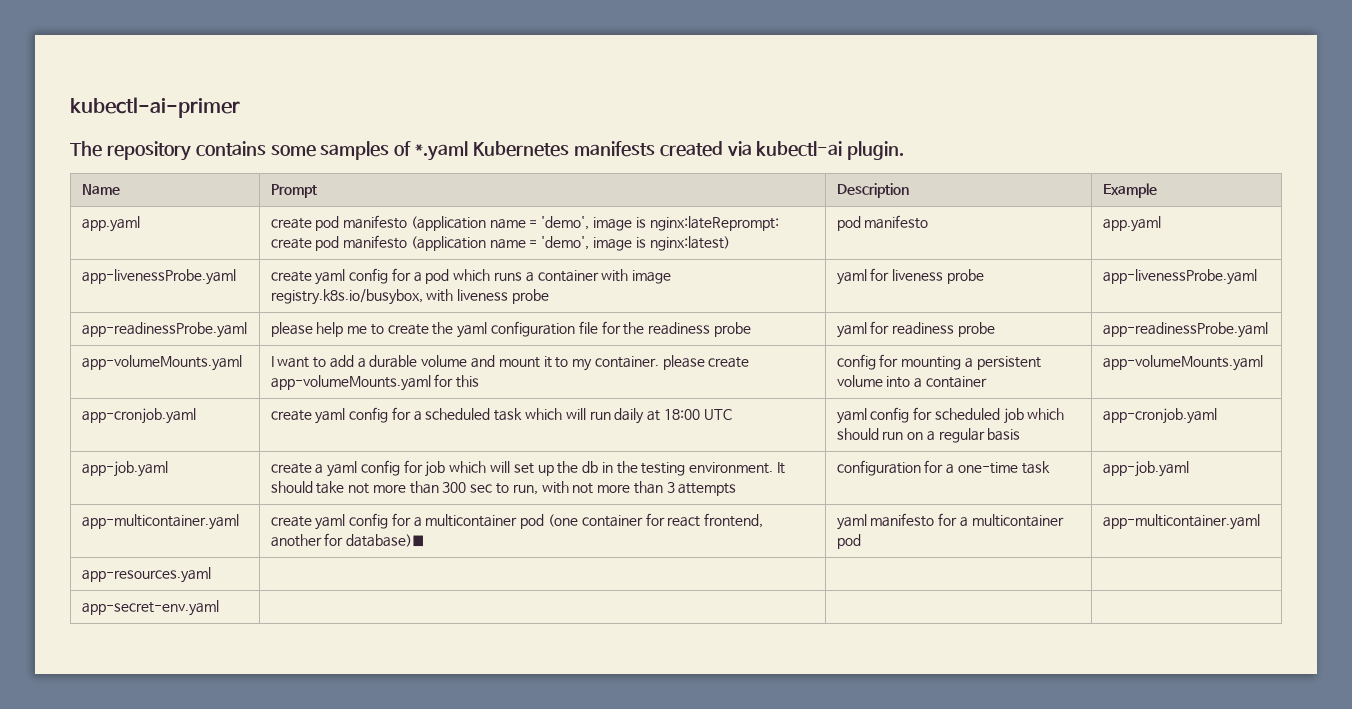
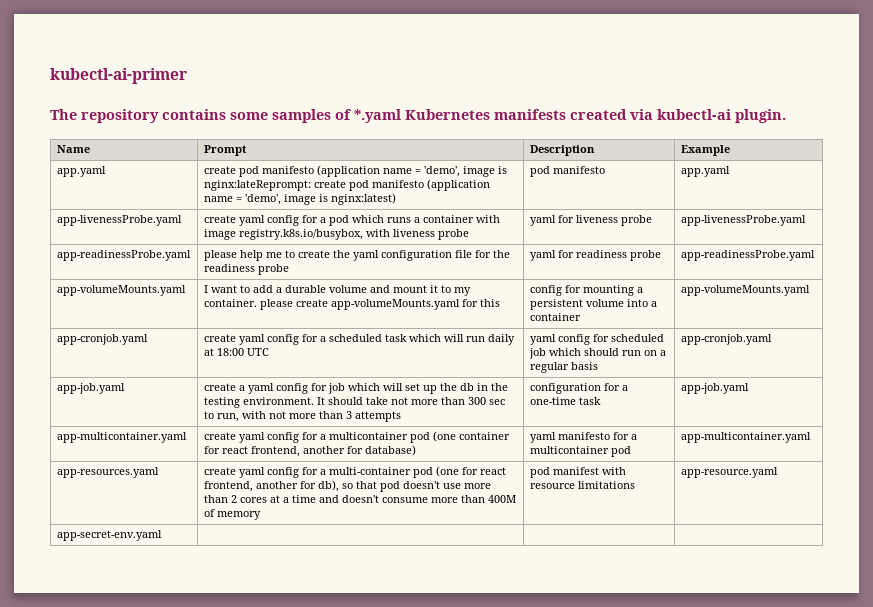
[346,534,425,547] database)█ -> [364,445,416,456] database)
(211, 575) | | -> [203,466,506,478] [203,480,491,492] [203,495,516,503] [203,509,261,520] [529,467,626,478] [529,481,635,489] [680,467,778,478] create yaml config for a multi-container pod (one for react frontend, another for db), so that pod doesn't use more than 2 cores at a time and doesn't consume more than 400M of memory | pod manifest with resource limitations | app-resource.yaml

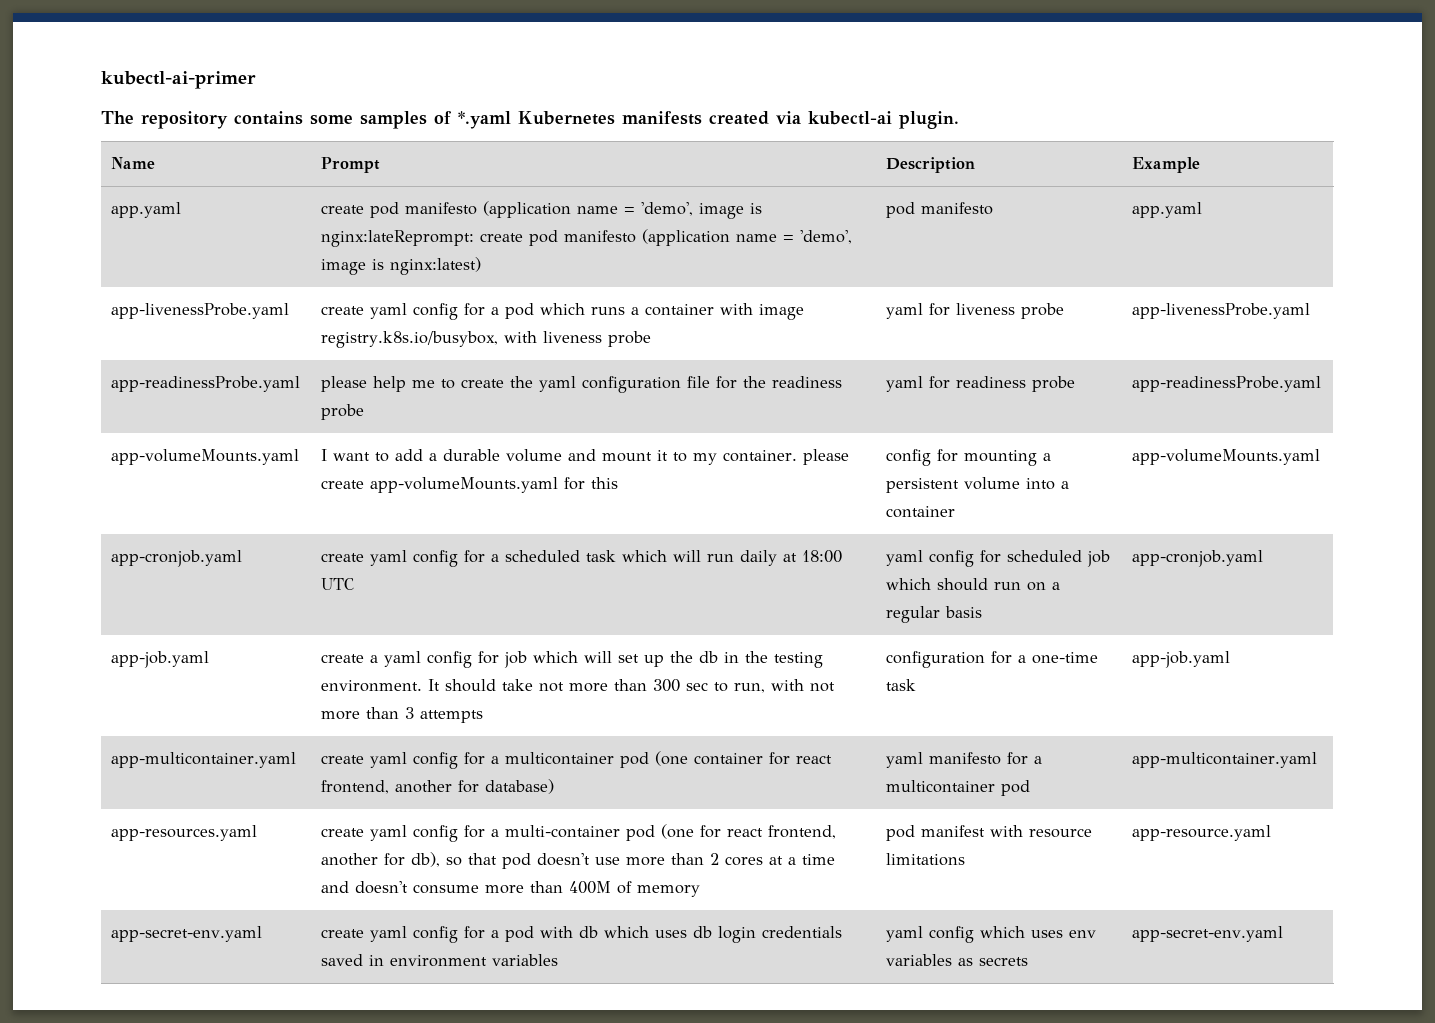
(162, 535) | | -> [321,926,843,943] [321,954,559,967] [886,926,1097,943] [886,954,1029,966] [1132,926,1284,942] create yaml config for a pod with db which uses db login credentials saved in environment variables | yaml config which uses env variables as secrets | app-secret-env.yaml

